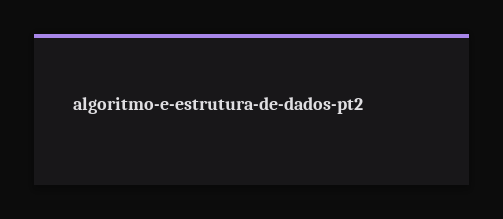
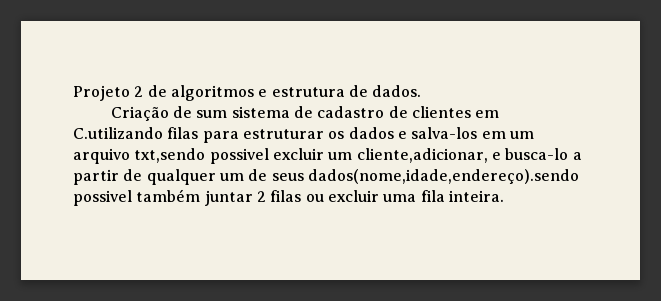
[73,97,363,114] algoritmo-e-estrutura-de-dados-pt2 -> [73,85,422,101] [110,106,500,121] [73,127,534,143] [73,148,582,164] [73,169,579,185] [73,189,504,206] Projeto 2 de algoritmos e estrutura de dados. // Criação de sum sistema de cadastro de clientes em C.utilizando filas para estruturar os dados e salva-los em um arquivo txt,sendo possivel excluir um cliente,adicionar, e busca-lo a partir de qualquer um de seus dados(nome,idade,endereço).sendo possivel também juntar 2 filas ou excluir uma fila inteira.

